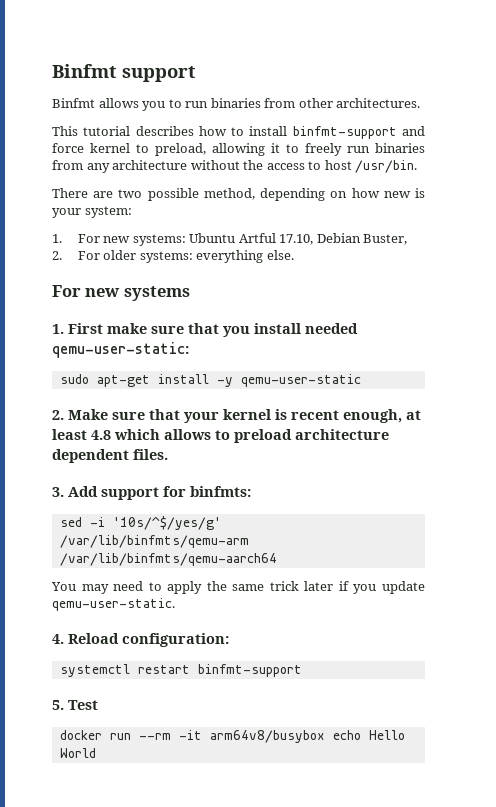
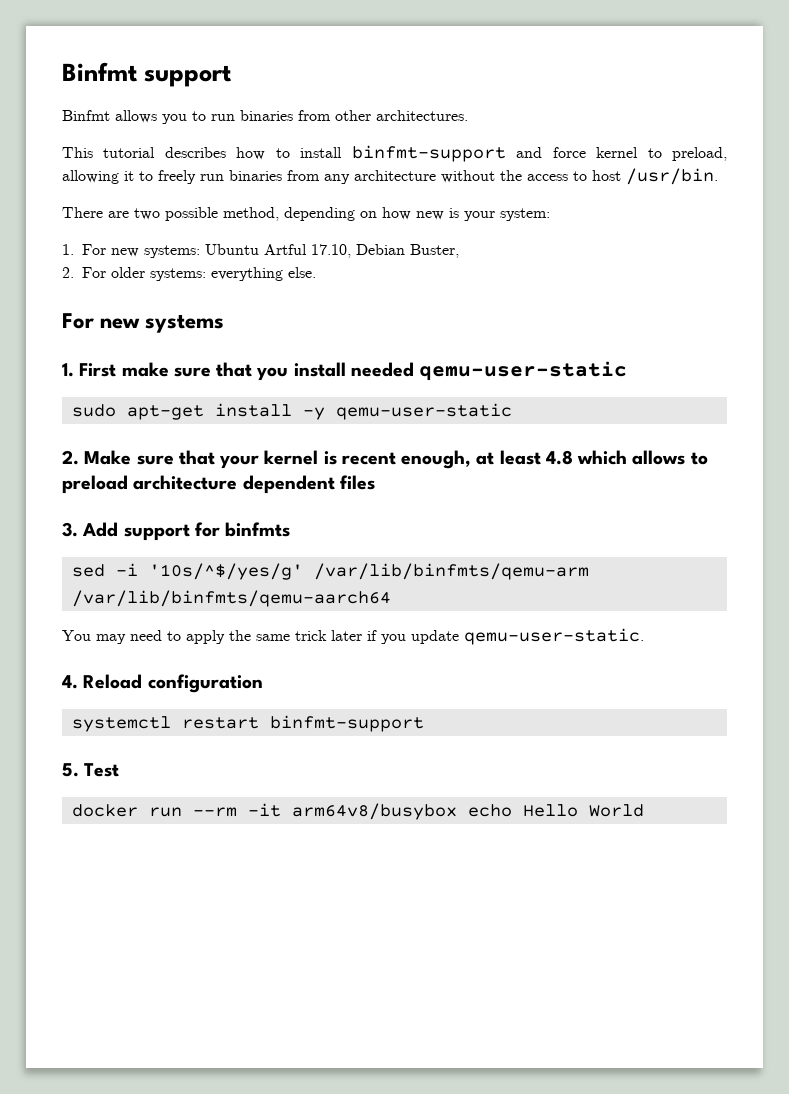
[52,342,189,358] qemu-user-static: -> [419,361,628,381] qemu-user-static
[133,449,168,460] files. -> [339,475,375,490] files
[190,486,251,497] binfmts: -> [225,522,291,537] binfmts
[122,633,229,647] configuration: -> [147,674,263,693] configuration

